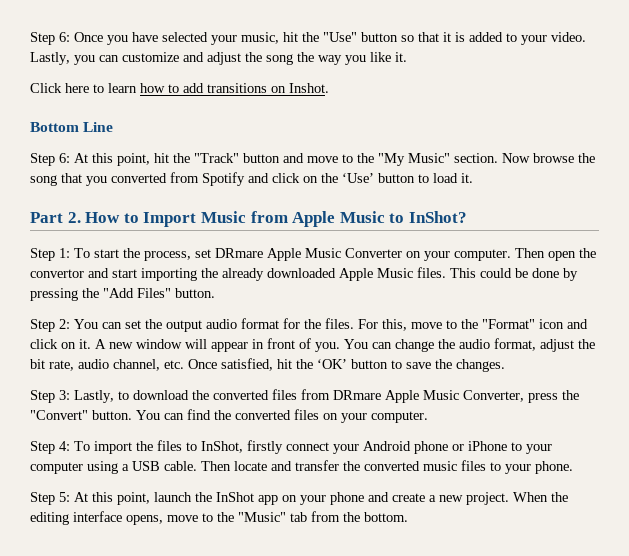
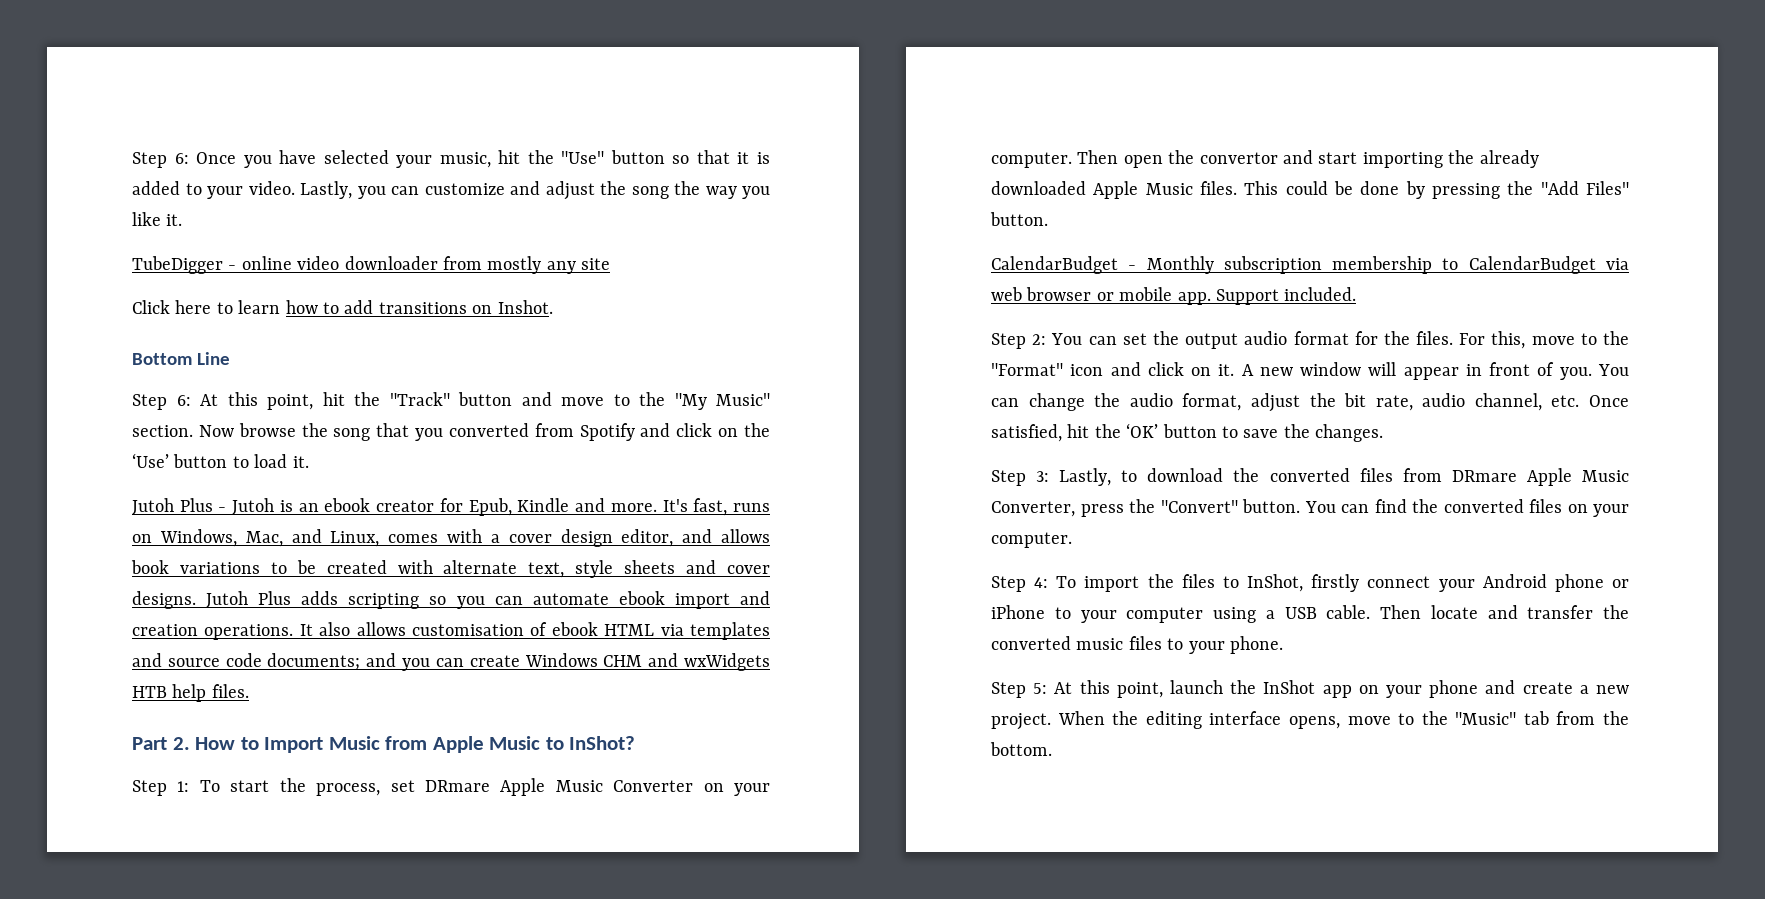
(407, 57) none -> [132,256,611,274] // TubeDigger - online video downloader from mostly any site
(473, 178) none -> [132,498,770,516] [132,529,770,547] [131,560,770,578] [132,591,771,609] [132,622,770,640] [132,653,770,671] [132,684,249,702] // Jutoh Plus - Jutoh is an ebook creator for Epub, Kindle and more. It's fast, runs on Windows, Mac, and Linux, comes with a cover design editor, and allows book variations to be created with alternate text, style sheets and cover designs. Jutoh Plus adds scripting so you can automate ebook import and creation operations. It also allows customisation of ebook HTML via templates and source code documents; and you can create Windows CHM and wxWidgets HTB help files.
(215, 293) none -> [991,256,1629,274] [991,287,1357,305] // CalendarBudget - Monthly subscription membership to CalendarBudget via web browser or mobile app. Support included.

